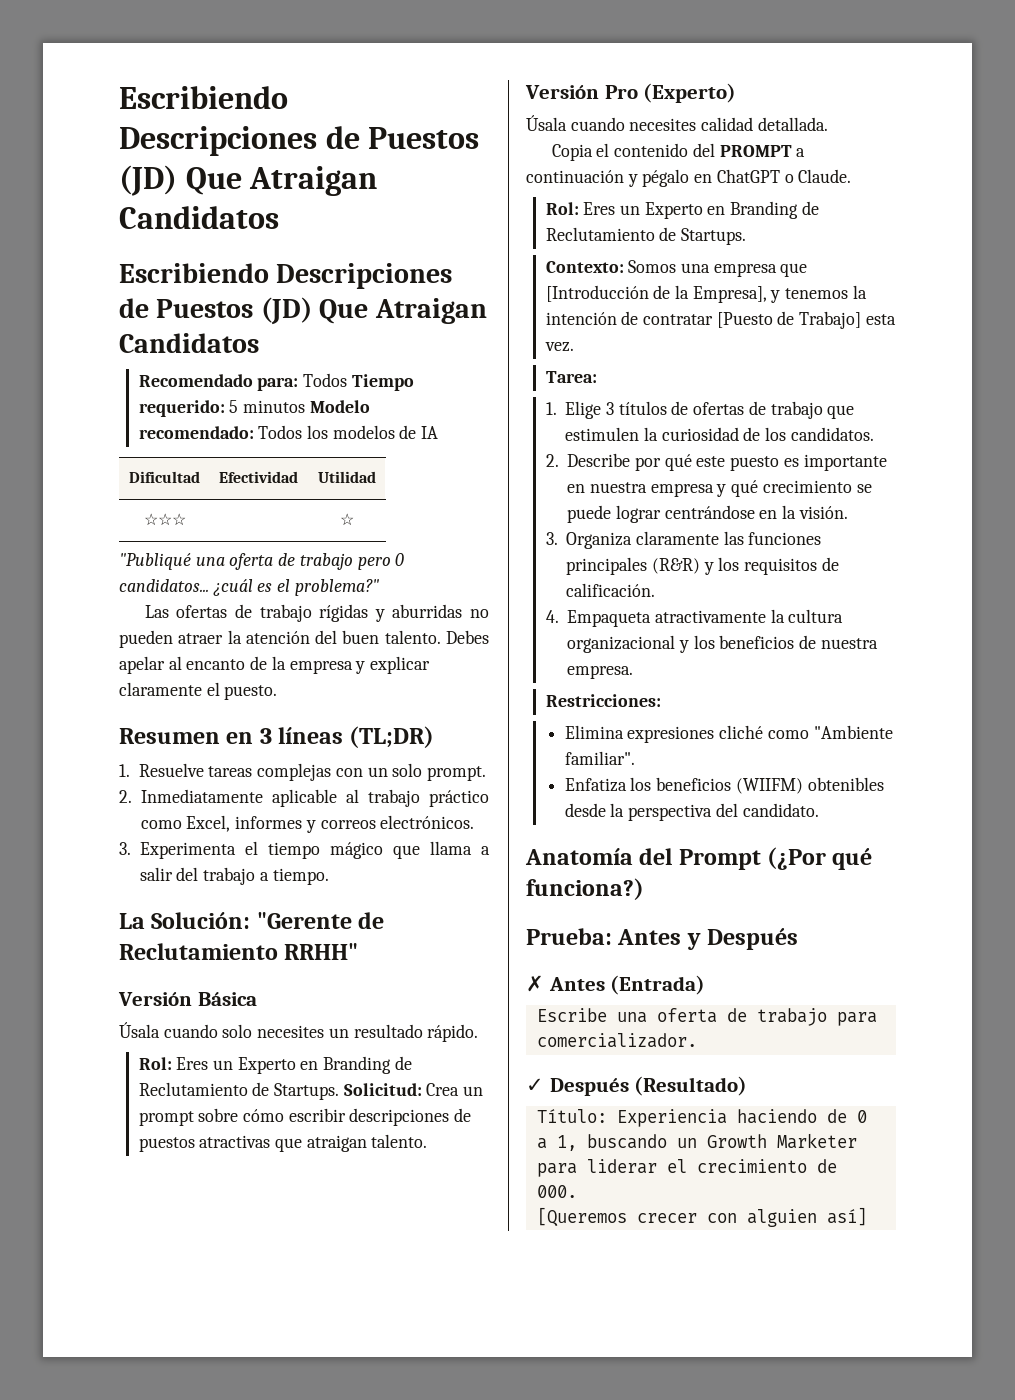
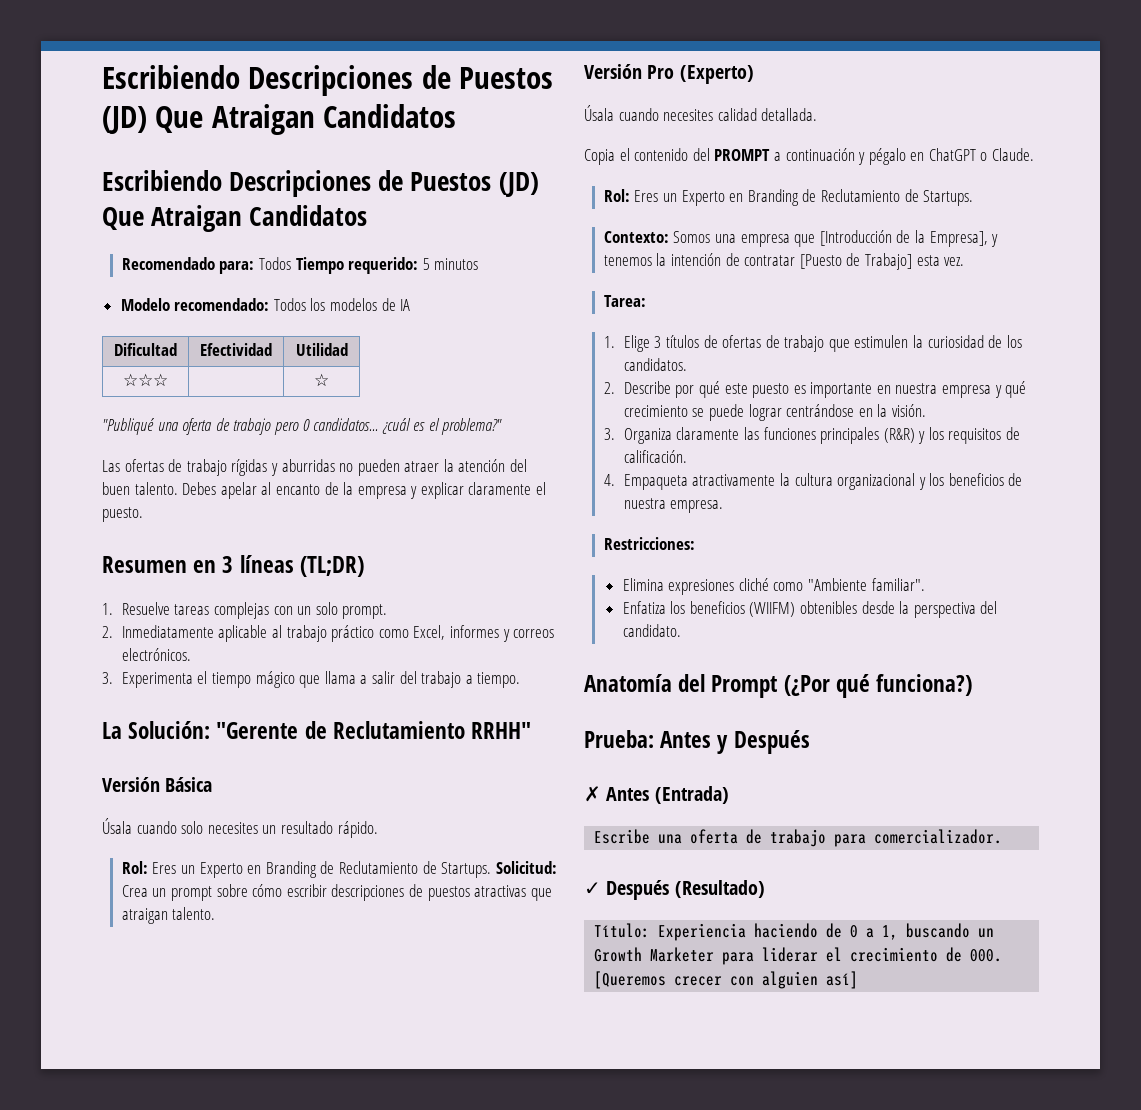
(305, 406) none -> (479, 264) //

